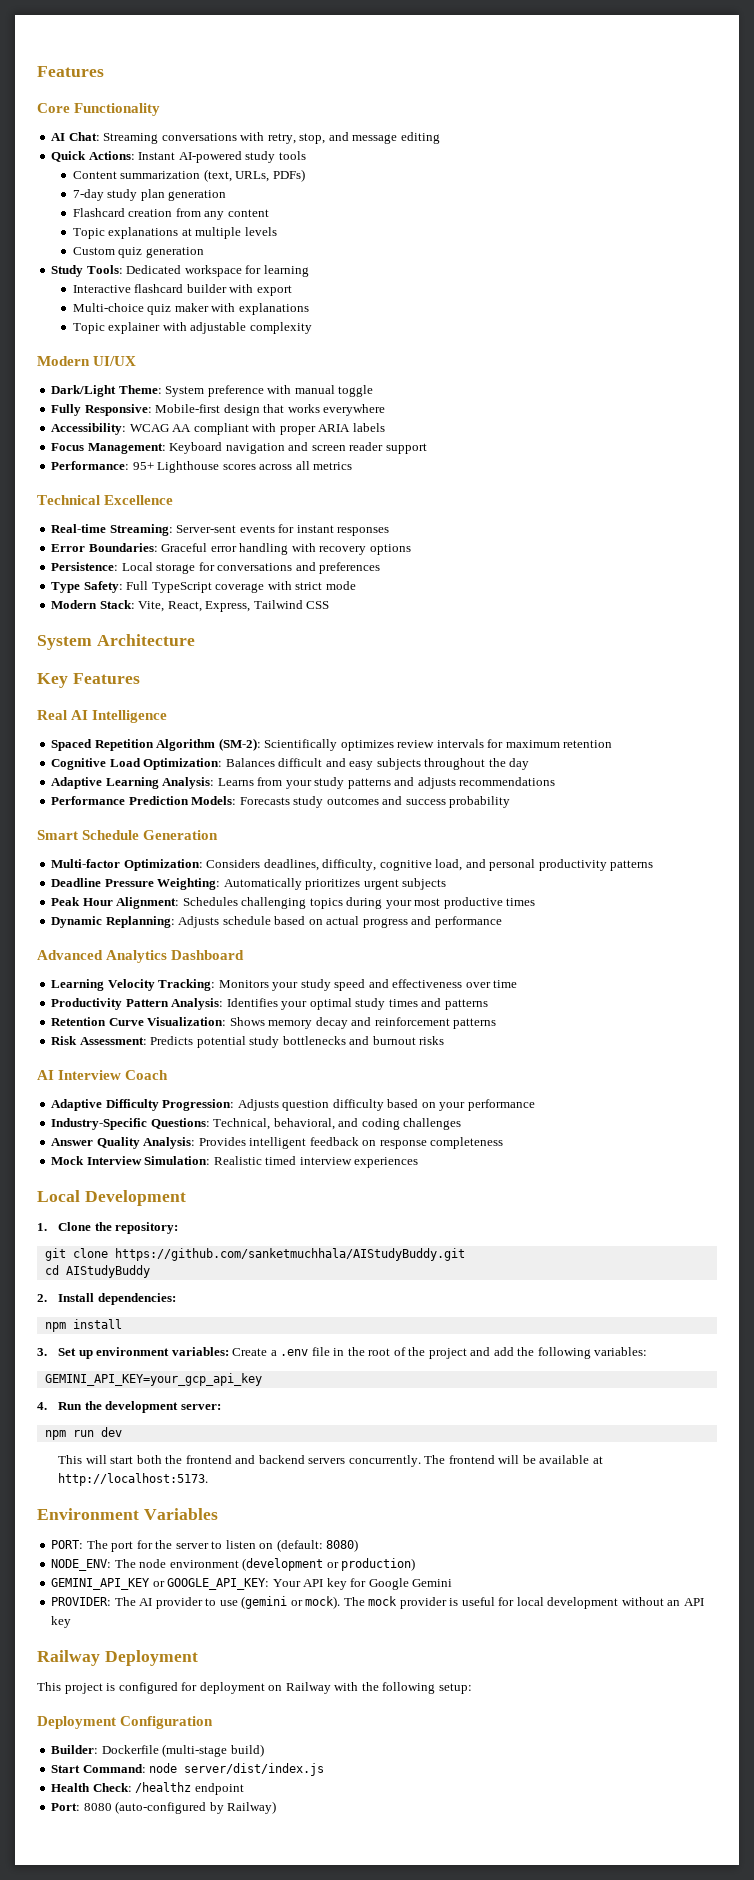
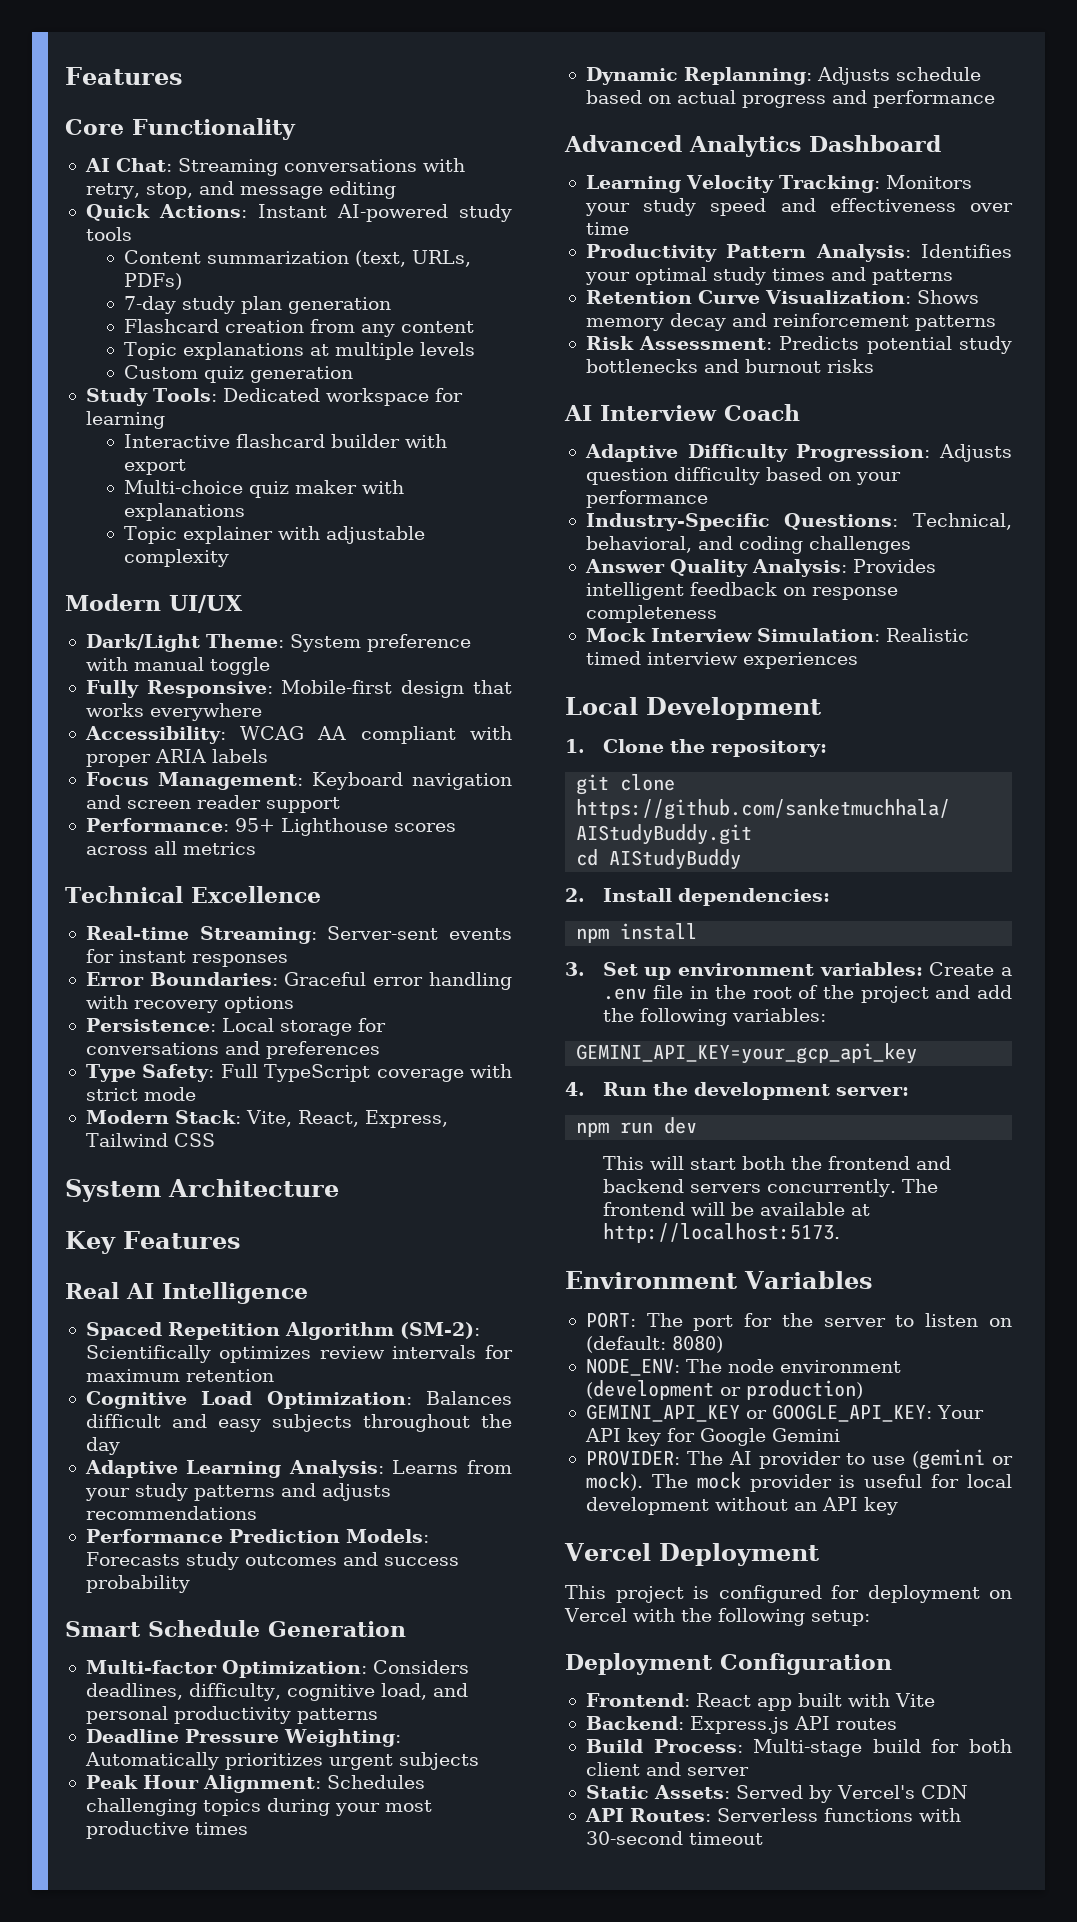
[37,1650,100,1666] Railway -> [564,1543,651,1561] Vercel
[285,1682,331,1694] Railway -> [564,1608,627,1622] Vercel
[51,1744,264,1757] [51,1763,325,1776] [51,1782,244,1795] [51,1801,277,1814] Builder: Dockerfile (multi-stage build) // Start Command: node server/dist/index.js // Health Check: /healthz endpoint // Port: 8080 (auto-configured by Railway) -> [585,1693,935,1711] [585,1716,897,1734] [585,1739,1012,1757] [585,1762,749,1776] [585,1785,968,1803] [584,1808,961,1822] [585,1831,763,1845] Frontend: React app built with Vite // Backend: Express.js API routes // Build Process: Multi-stage build for both client and server // Static Assets: Served by Vercel's CDN // API Routes: Serverless functions with 30-second timeout

